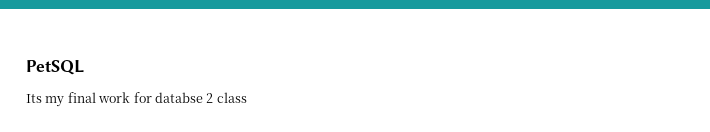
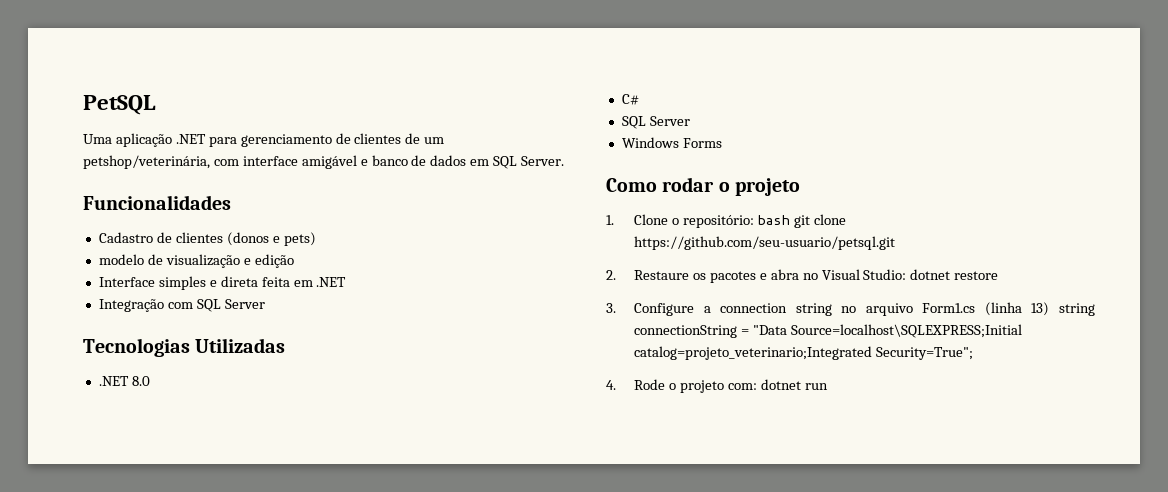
[26,92,247,107] Its my final work for databse 2 class -> [83,133,445,147] [83,155,565,169] [83,195,231,210] [98,232,316,246] [98,254,294,268] [98,276,347,290] [98,299,265,312] [83,338,286,357] [98,376,150,386] [621,94,639,105] [621,116,690,129] [621,137,722,148] [606,177,800,196] [606,214,846,228] [634,236,896,250] [606,269,999,283] [606,302,1095,316] [634,324,1022,338] [634,346,973,360] [606,379,828,393] Uma aplicação .NET para gerenciamento de clientes de um petshop/veterinária, com interface amigável e banco de dados em SQL Server. // Funcionalidades // Cadastro de clientes (donos e pets) // modelo de visualização e edição // Interface simples e direta feita em .NET // Integração com SQL Server // Tecnologias Utilizadas // .NET 8.0 // C# // SQL Server // Windows Forms // Como rodar o projeto // 1. Clone o repositório: bash git clone https://github.com/seu-usuario/petsql.git // 2. Restaure os pacotes e abra no Visual Studio: dotnet restore // 3. Configure a connection string no arquivo Form1.cs (linha 13) string connectionString = "Data Source=localhost\SQLEXPRESS;Initial catalog=projeto_veterinario;Integrated Security=True"; // 4. Rode o projeto com: dotnet run

